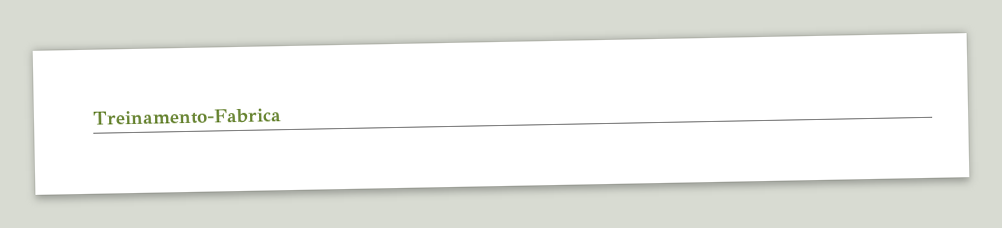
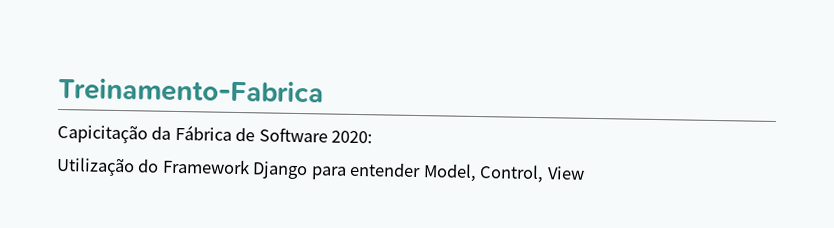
(282, 117) none -> [57,123,374,144] [56,156,585,184] // Capicitação da Fábrica de Software 2020: // Utilização do Framework Django para entender Model, Control, View

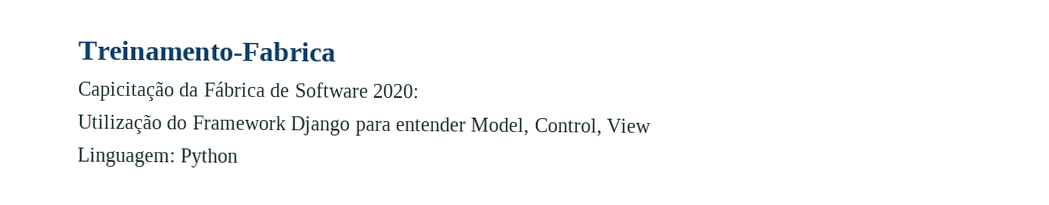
(585, 173) none -> [77,147,239,168] // Linguagem: Python

